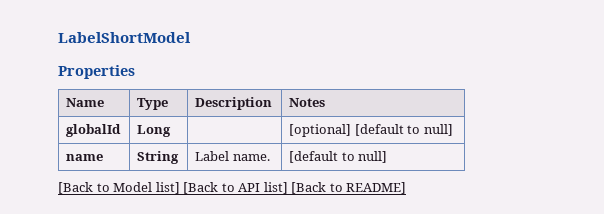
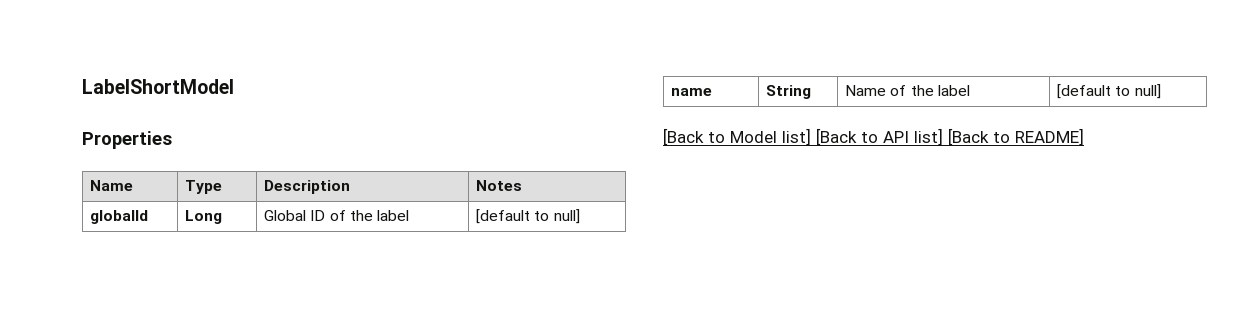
[289,124,352,137] | [optional] -> [264,210,410,221] Global ID of the label |
[195,151,270,161] Label name. -> [845,85,970,96] Name of the label

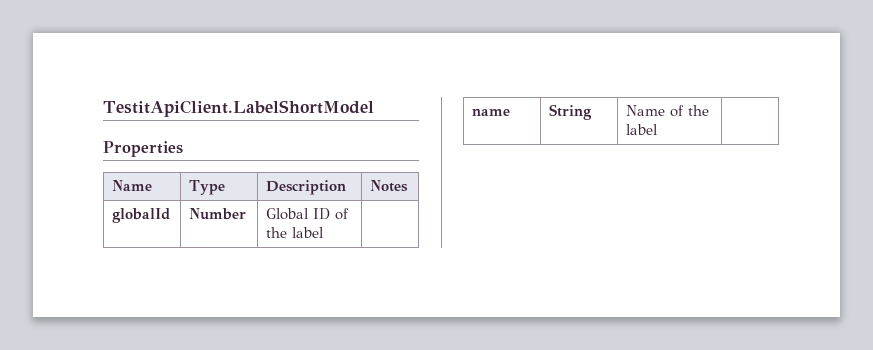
[82,79,234,94] LabelShortModel -> [103,100,374,117] TestitApiClient.LabelShortModel
[185,210,223,224] Long -> [189,208,247,220] Number
[476,209,580,224] [default to null] -> (325, 232) none
[1057,84,1161,99] [663,128,1084,146] [default to null] // [Back to Model list] [Back to API list] [Back to README] -> (659, 129) none

